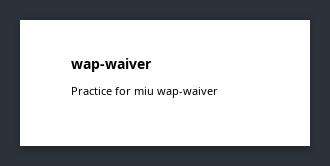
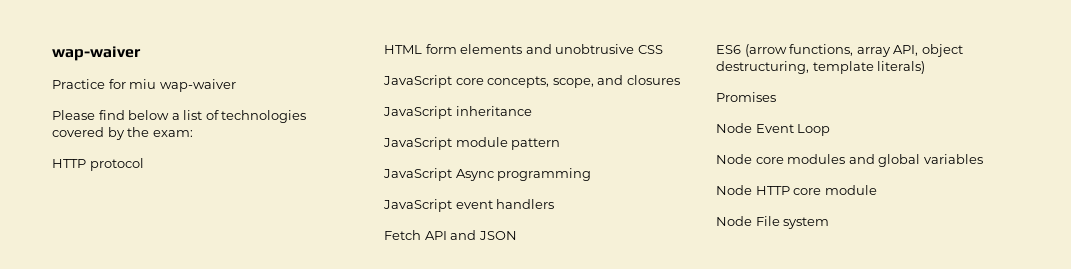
(218, 92) none -> [52,110,307,123] [52,127,193,140] [52,158,144,171] [384,44,663,54] [383,75,680,88] [383,106,532,119] [383,137,561,150] [383,168,592,181] [383,199,555,212] [384,230,517,240] [716,44,963,57] [716,61,926,74] [716,92,776,102] [716,123,831,136] [716,154,983,167] [716,185,877,195] [716,216,830,229] // Please find below a list of technologies covered by the exam: // HTTP protocol // HTML form elements and unobtrusive CSS // JavaScript core concepts, scope, and closures // JavaScript inheritance // JavaScript module pattern // JavaScript Async programming // JavaScript event handlers // Fetch API and JSON // ES6 (arrow functions, array API, object destructuring, template literals) // Promises // Node Event Loop // Node core modules and global variables // Node HTTP core module // Node File system

